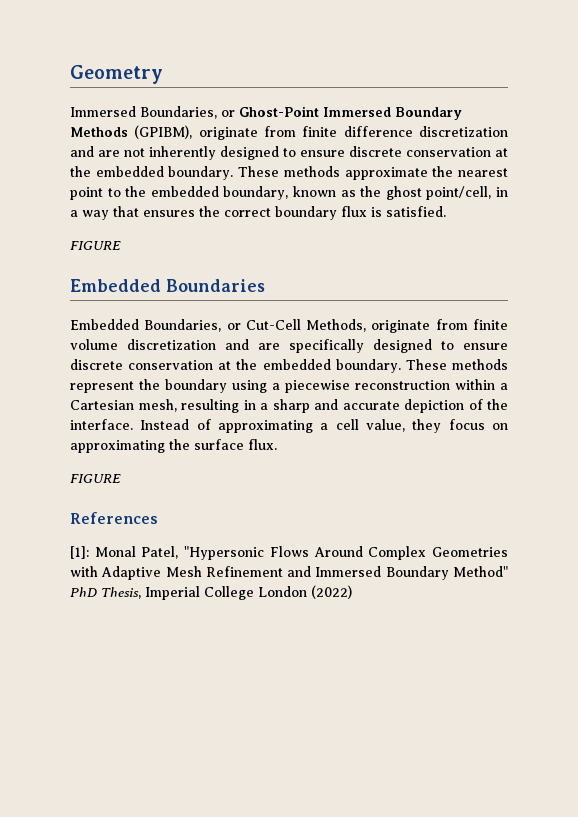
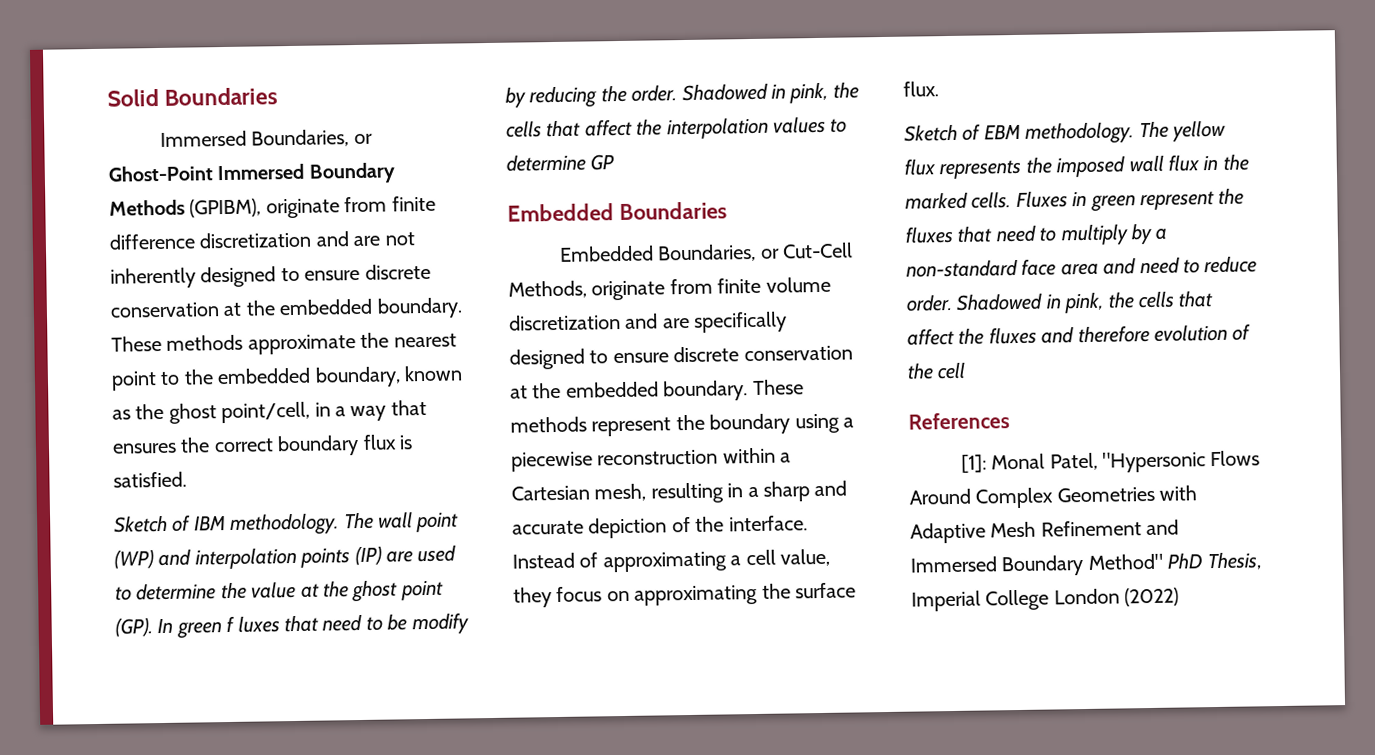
[70,65,163,84] Geometry -> [107,87,279,107] Solid Boundaries
[70,241,121,250] FIGURE -> [114,512,460,536] [114,545,457,570] [115,580,444,603] [115,613,469,639] [505,82,859,109] [506,116,848,140] [506,154,615,172] Sketch of IBM methodology. The wall point (WP) and interpolation points (IP) are used to determine the value at the ghost point (GP). In green f luxes that need to be modify by reducing the order. Shadowed in pink, the cells that affect the interpolation values to determine GP
[70,474,121,483] FIGURE -> [904,120,1226,145] [904,154,1249,180] [905,188,1245,212] [905,223,1168,246] [906,256,1258,278] [906,290,1214,314] [907,324,1252,346] [907,362,967,380] Sketch of EBM methodology. The yellow flux represents the imposed wall flux in the marked cells. Fluxes in green represent the fluxes that need to multiply by a non-standard face area and need to reduce order. Shadowed in pink, the cells that affect the fluxes and therefore evolution of the cell

